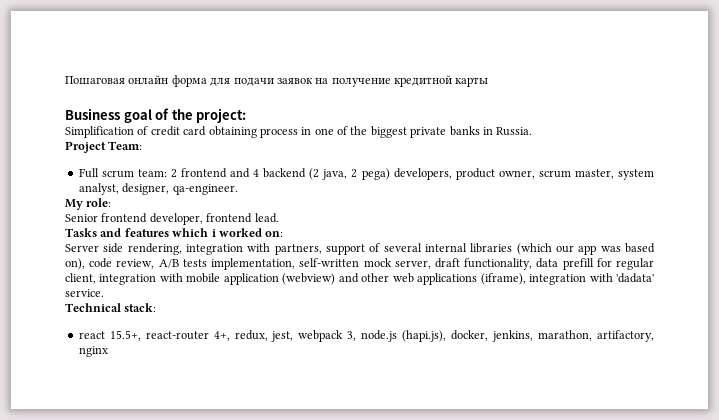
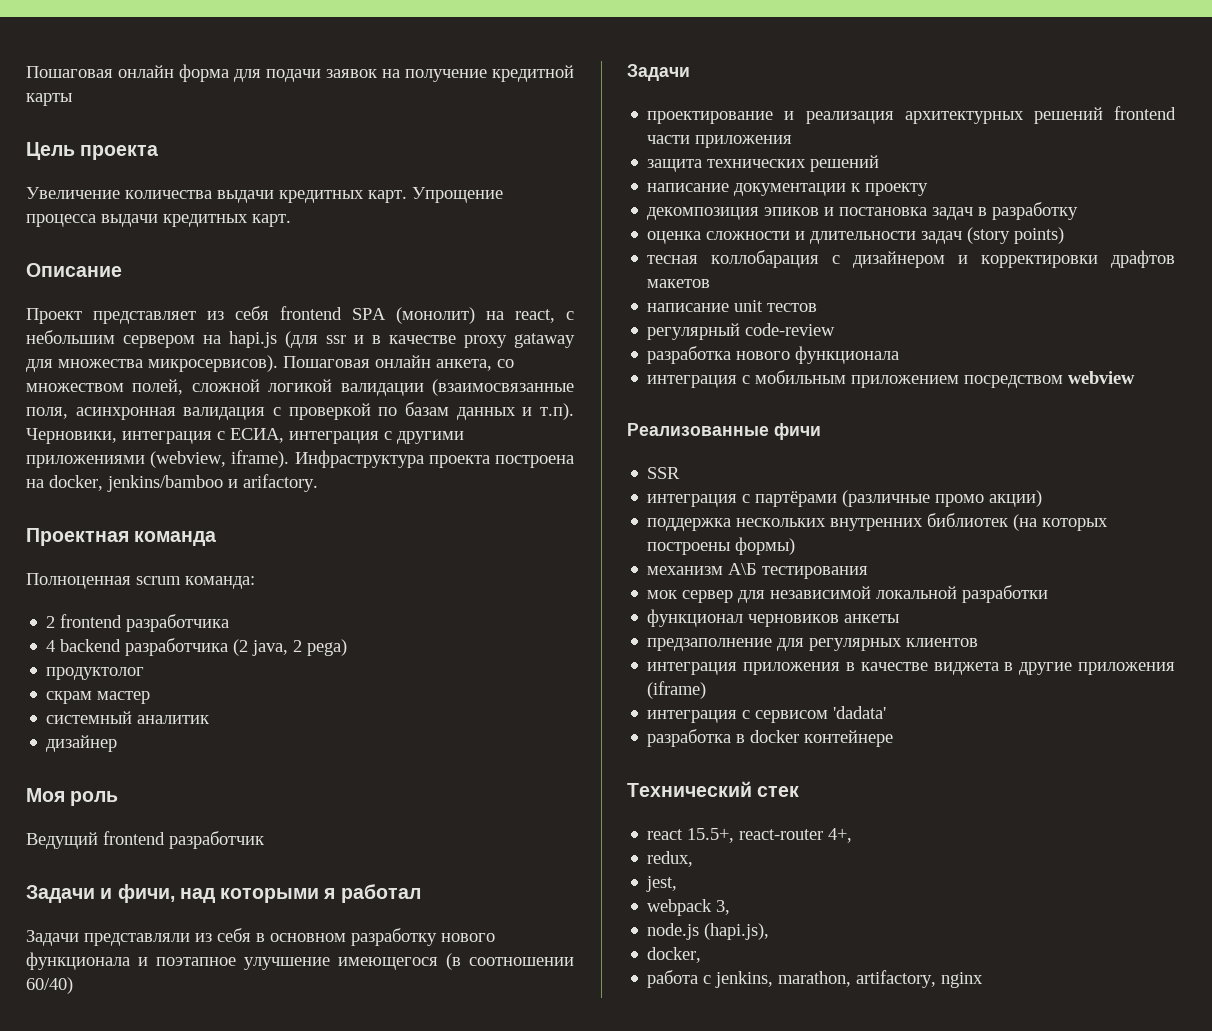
[65,108,247,123] [65,126,533,138] [65,141,143,153] [78,168,167,178] Business goal of the project: // Simplification of credit card obtaining process in one of the biggest private banks in Russia. // Project Team: // Full scrum team: -> [26,142,159,160] [26,187,503,203] [26,214,291,227] [26,263,122,277] [26,306,574,324] [26,330,575,348] [26,355,514,372] [26,379,574,396] [26,402,574,420] [26,428,464,444] [26,450,574,468] [26,474,318,492] [26,528,217,546] [26,573,255,589] Цель проекта // Увеличение количества выдачи кредитных карт. Упрощение процесса выдачи кредитных карт. // Описание // Проект представляет из себя frontend SPA (монолит) на react, с небольшим сервером на hapi.js (для ssr и в качестве proxy gataway для множества микросервисов). Пошаговая онлайн анкета, со множеством полей, сложной логикой валидации (взаимосвязанные поля, асинхронная валидация с проверкой по базам данных и т.п). Черновики, интеграция с ЕСИА, интеграция с другими приложениями (webview, iframe). Инфраструктура проекта построена на docker, jenkins/bamboo и arifactory. // Проектная команда // Полноценная scrum команда: //
[230,168,251,178] and -> [126,614,230,632] разработчика //
(307, 173) none -> [125,638,229,656] разработчика
[393,168,654,180] [78,183,238,195] [65,198,112,210] [65,213,279,225] [65,228,284,237] [65,243,655,255] [65,258,654,270] [65,273,654,285] [65,289,104,297] [65,303,157,312] developers, product owner, scrum master, system analyst, designer, qa-engineer. // My role: // Senior frontend developer, frontend lead. // Tasks and features which i worked on: // Server side rendering, integration with partners, support of several internal libraries (which our app was based on), code review, A/B tests implementation, self-written mock server, draft functionality, data prefill for regular client, integration with mobile application (webview) and other web applications (iframe), integration with 'dadata' service. // Technical stack: -> [46,667,145,680] [46,691,151,704] [46,711,210,724] [46,735,118,752] [26,788,119,806] [26,831,264,849] [26,884,421,903] [26,928,495,946] [26,952,574,970] [26,977,73,994] [627,64,690,81] [647,106,1176,124] [647,135,793,148] [647,155,880,172] [647,183,929,196] [647,202,1079,220] [647,227,1065,244] [647,250,1175,268] [647,279,711,288] [647,300,818,312] [647,323,836,340] [647,346,900,364] [647,370,1136,388] [627,423,821,440] [647,467,681,479] [647,490,1043,507] [647,513,1109,531] [647,537,796,555] [647,563,869,579] [647,585,1049,603] [647,609,900,627] [647,638,979,651] [647,662,1175,675] [647,681,707,699] [647,706,887,723] [647,729,894,747] [627,781,800,797] // продуктолог // скрам мастер // системный аналитик // дизайнер // Моя роль // Ведущий frontend разработчик // Задачи и фичи, над которыми я работал // Задачи представляли из себя в основном разработку нового функционала и поэтапное улучшение имеющегося (в соотношении 60/40) // Задачи // проектирование и реализация архитектурных решений frontend части приложения // защита технических решений // написание документации к проекту // декомпозиция эпиков и постановка задач в разработку // оценка сложности и длительности задач (story points) // тесная коллобарация с дизайнером и корректировки драфтов макетов // написание unit тестов // регулярный code-review // разработка нового функционала // интеграция с мобильным приложением посредством webview // Реализованные фичи // SSR // интеграция с партёрами (различные промо акции) // поддержка нескольких внутренних библиотек (на которых построены формы) // механизм А\Б тестирования // мок сервер для независимой локальной разработки // функционал черновиков анкеты // предзаполнение для регулярных клиентов // интеграция приложения в качестве виджета в другие приложения (iframe) // интеграция с сервисом 'dadata' // разработка в docker контейнере // Технический стек
(230, 336) none -> (853, 835) //
(268, 335) none -> (694, 859) //
(294, 336) none -> (678, 884) //
(357, 336) none -> (731, 907) //
[451,330,489,341] docker, -> [647,947,702,963] [647,970,712,988] // docker, // работа с

